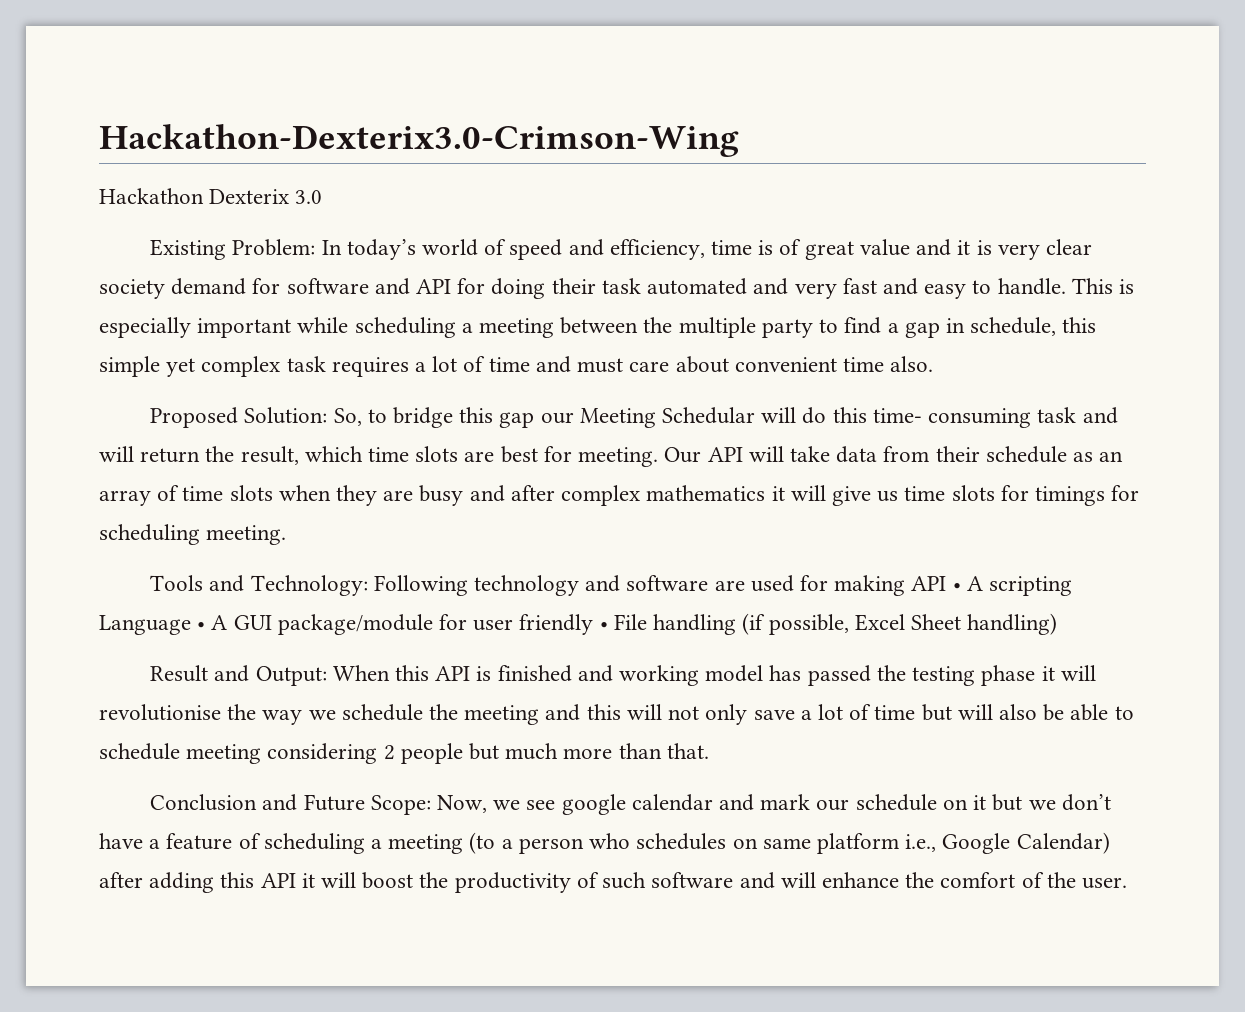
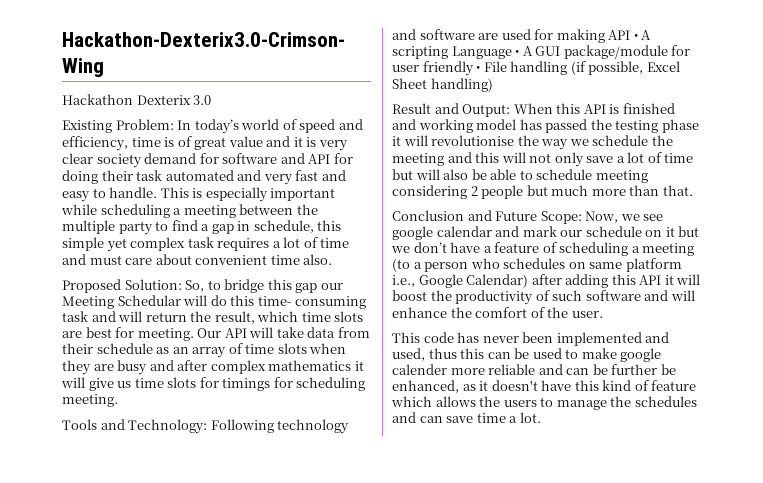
(1127, 883) none -> [392,332,670,346] [392,348,662,362] [392,364,676,375] [392,380,697,393] [391,396,697,410] [392,412,541,423] // This code has never been implemented and used, thus this can be used to make google calender more reliable and can be further be enhanced, as it doesn't have this kind of feature which allows the users to manage the schedules and can save time a lot.

